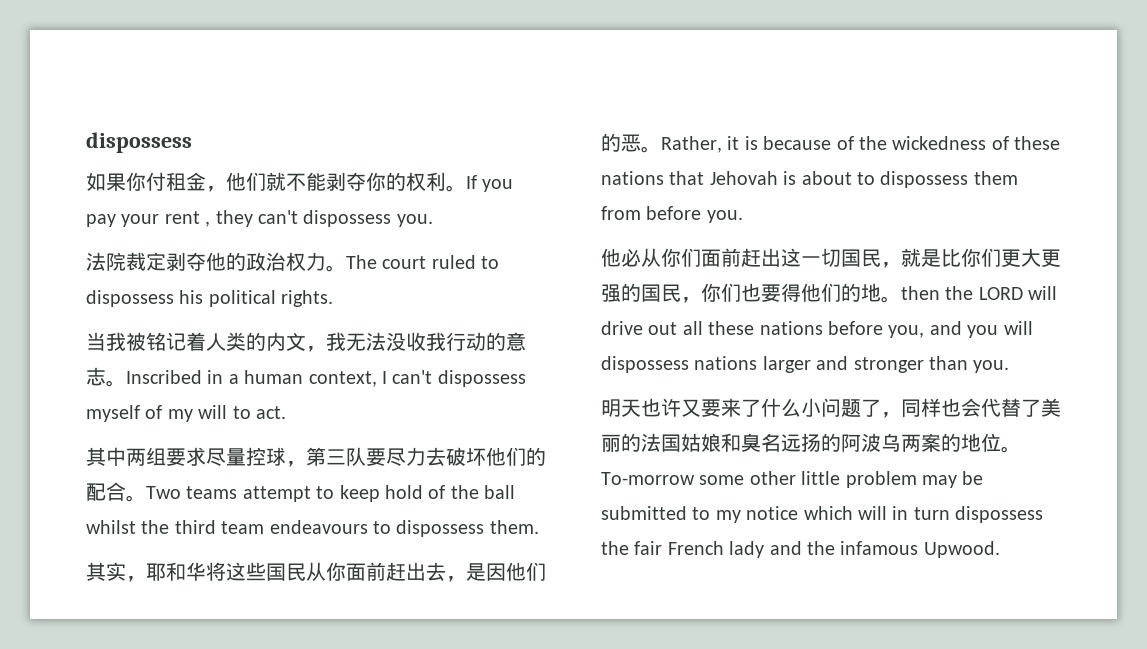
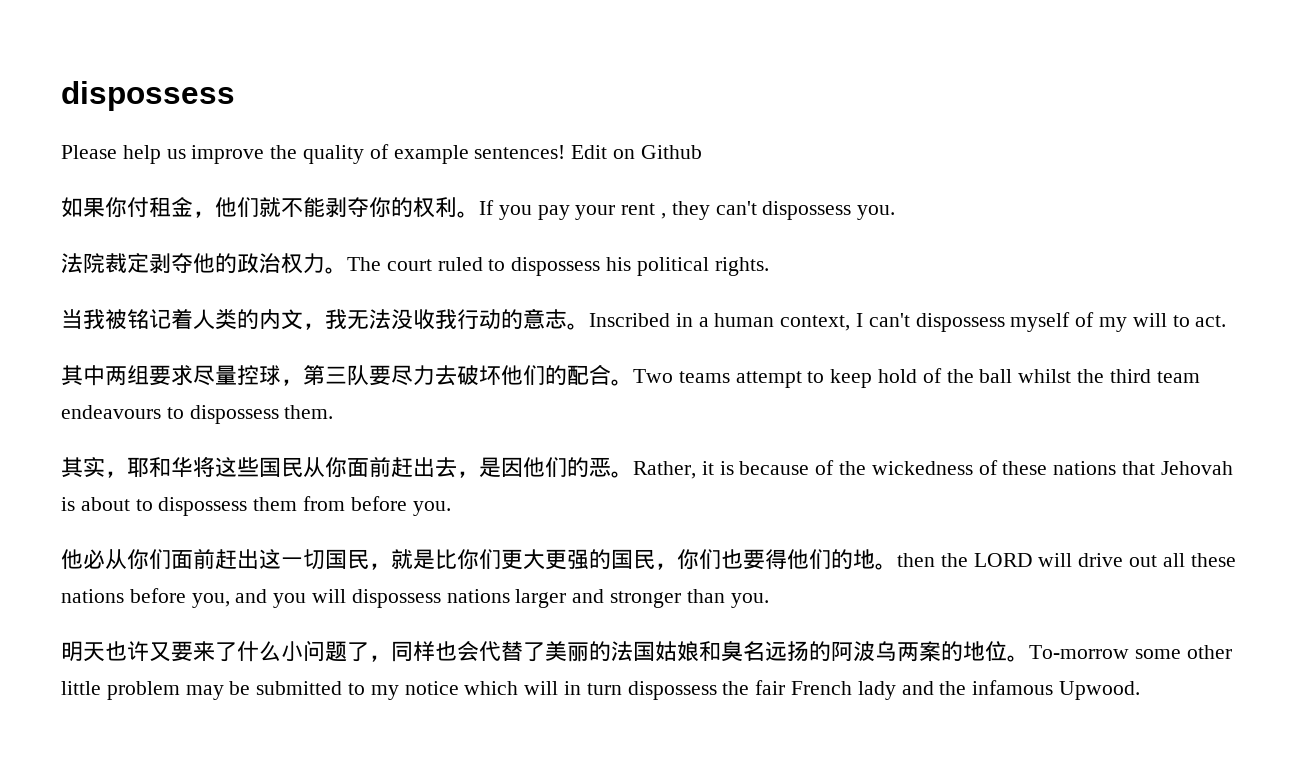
[86,132,192,153] dispossess -> [61,81,235,111] [61,144,702,164] dispossess // Please help us improve the quality of example sentences! Edit on Github

